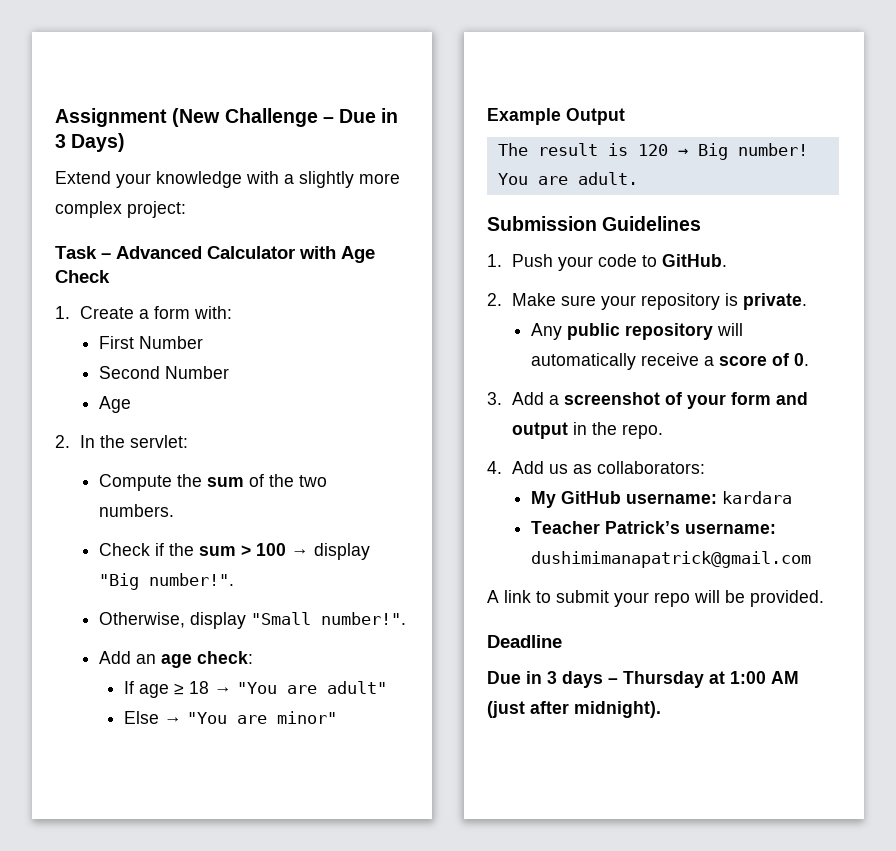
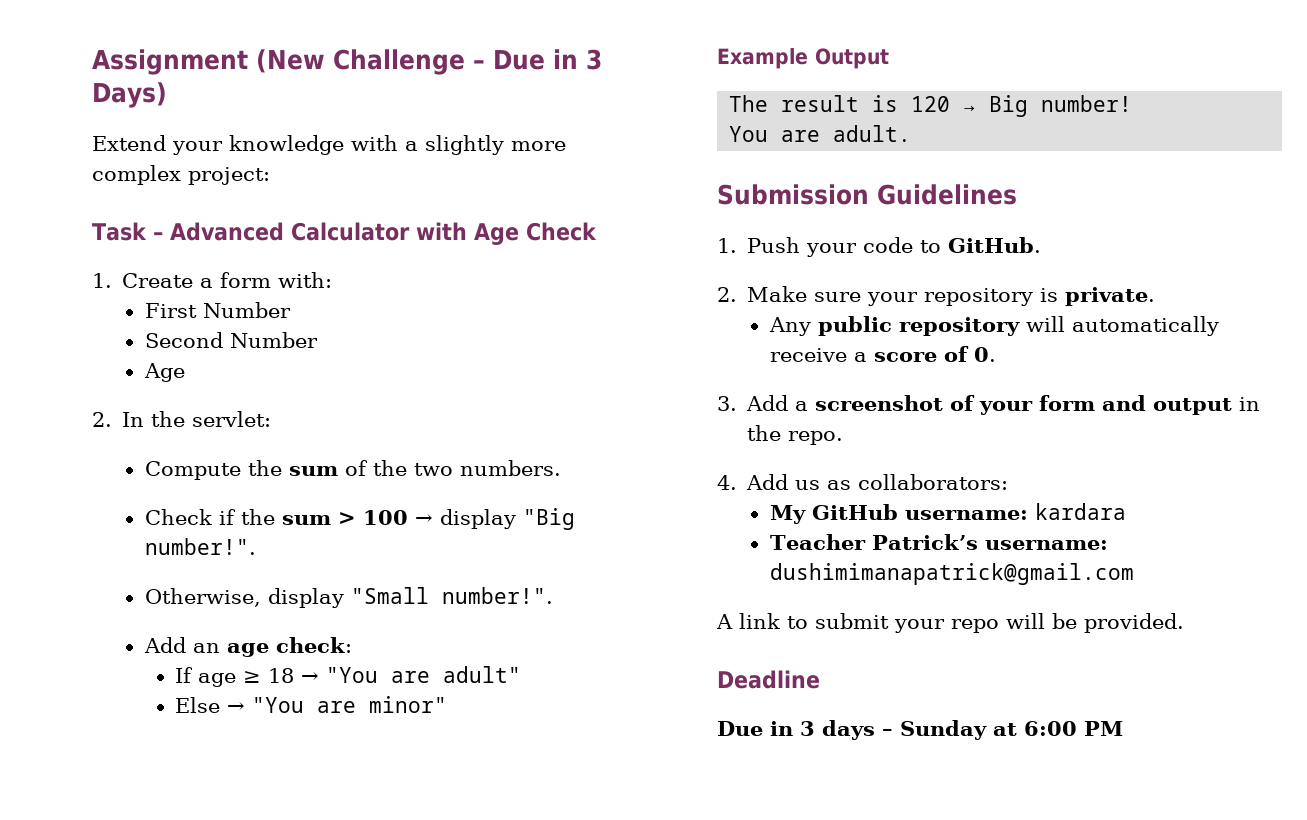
[623,671,799,688] [487,701,661,718] Thursday at 1:00 AM (just after midnight). -> [900,720,1123,740] Sunday at 6:00 PM

